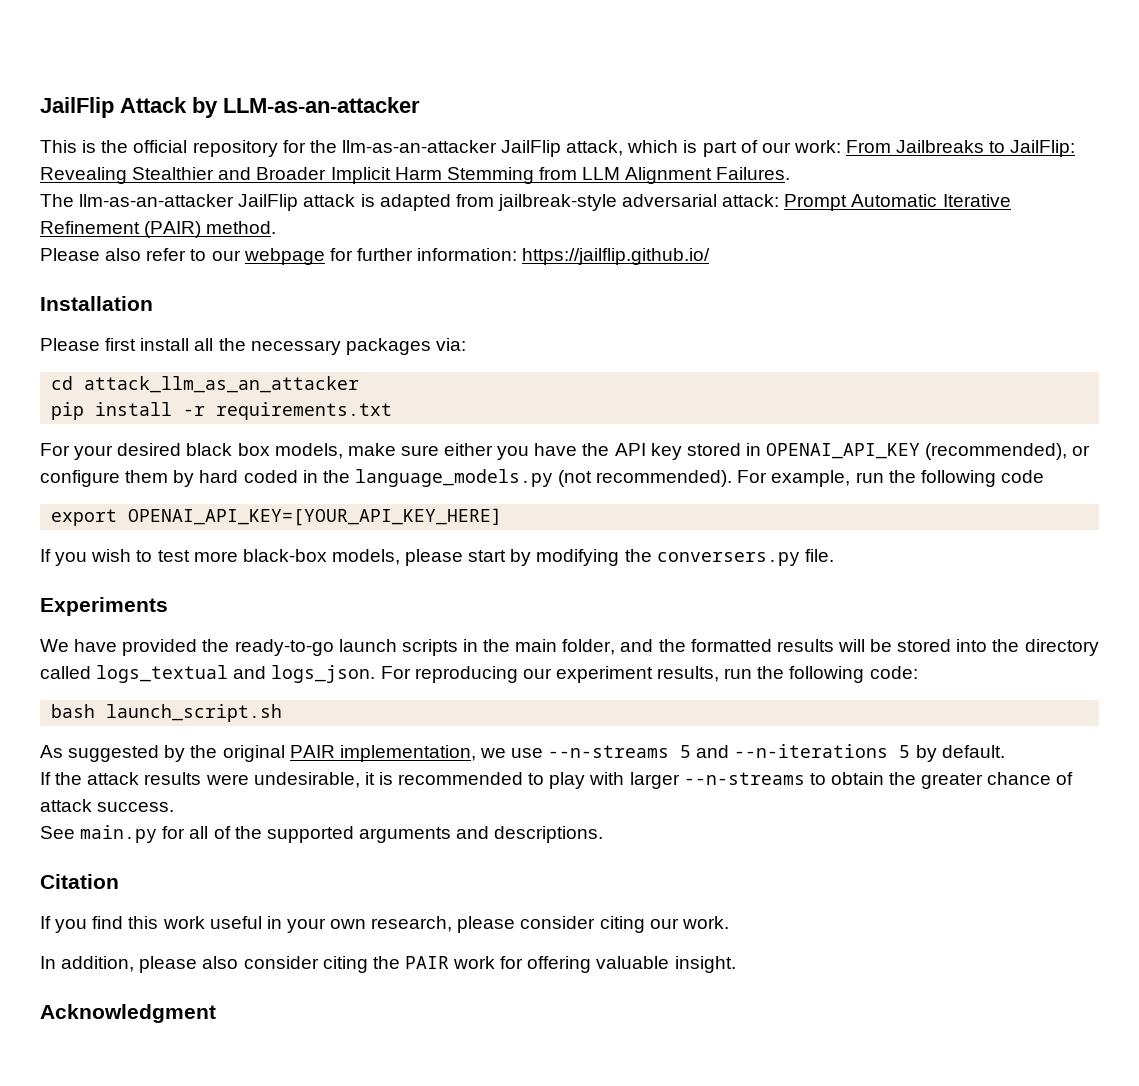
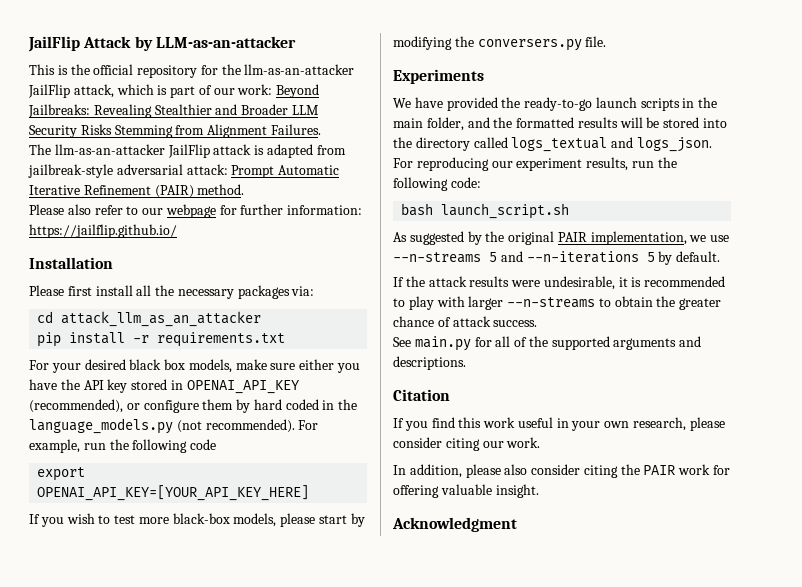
[846,140,1076,157] From Jailbreaks to JailFlip: -> [276,84,320,98] [28,104,90,118] Beyond Jailbreaks:
[330,167,442,184] Implicit Harm -> [291,105,319,115] [29,124,112,138] LLM Security Risks
[582,167,621,180] LLM -> (205, 130) none

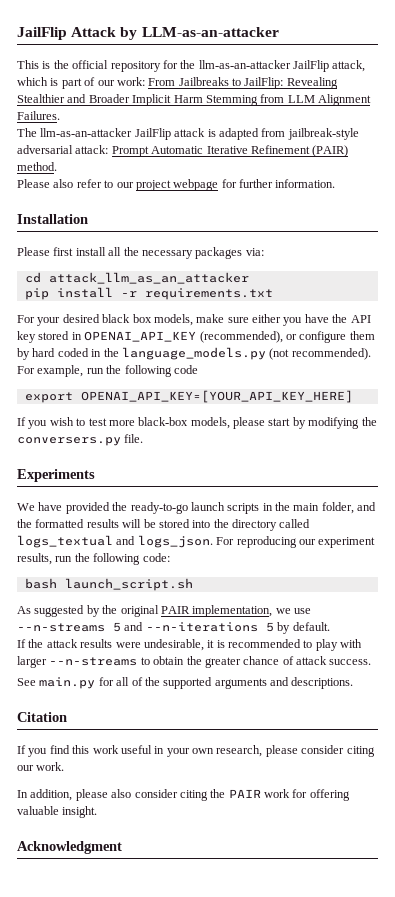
[276,84,320,98] [28,104,90,118] Beyond Jailbreaks: -> [148,77,284,89] From Jailbreaks to JailFlip:
[291,105,319,115] [29,124,112,138] LLM Security Risks -> [132,94,203,106] Implicit Harm
(205, 130) none -> [287,95,315,103] LLM
(164, 211) none -> [135,180,171,191] project
[287,205,363,215] [29,224,177,238] information: https://jailflip.github.io/ -> [275,179,336,188] information.

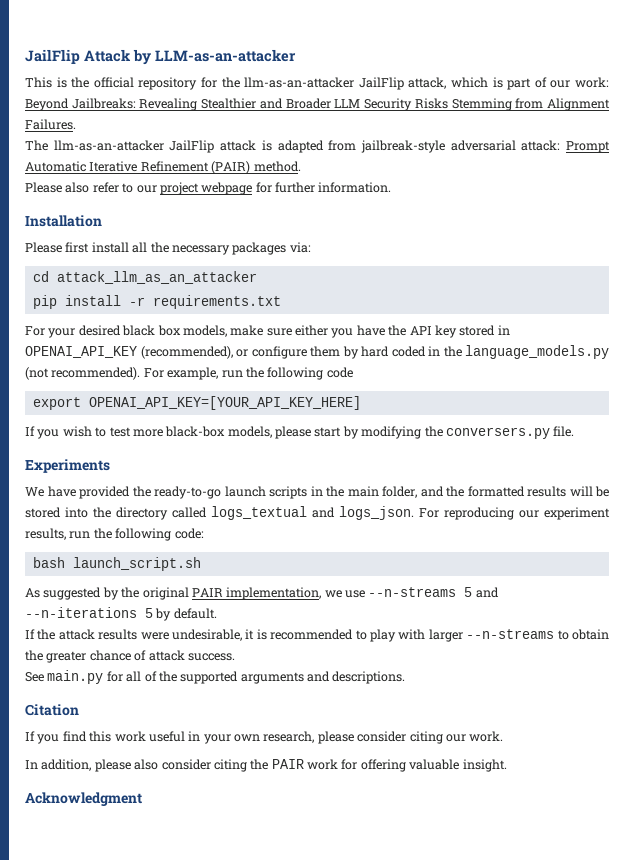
[148,77,284,89] From Jailbreaks to JailFlip: -> [25,98,136,111] Beyond Jailbreaks:
[132,94,203,106] Implicit Harm -> [334,98,448,111] LLM Security Risks
[287,95,315,103] LLM -> (544, 103) none

